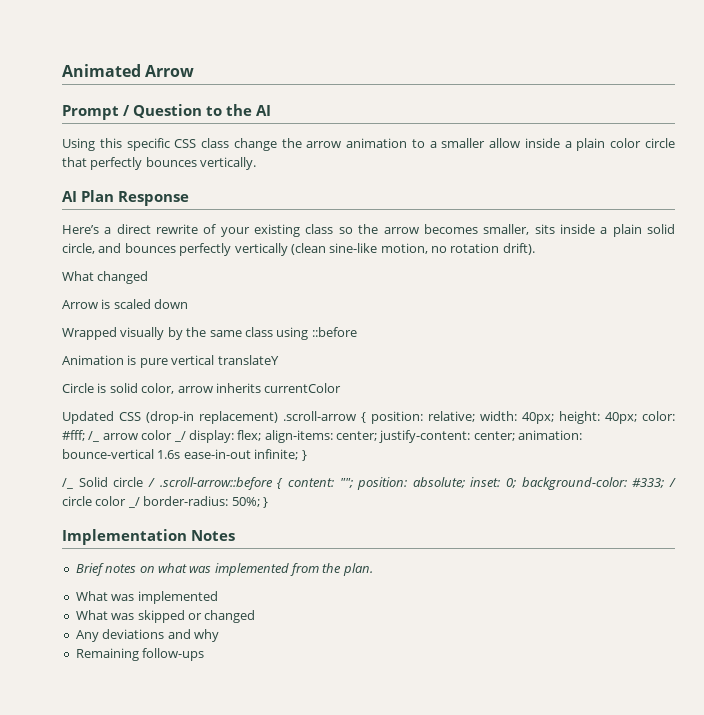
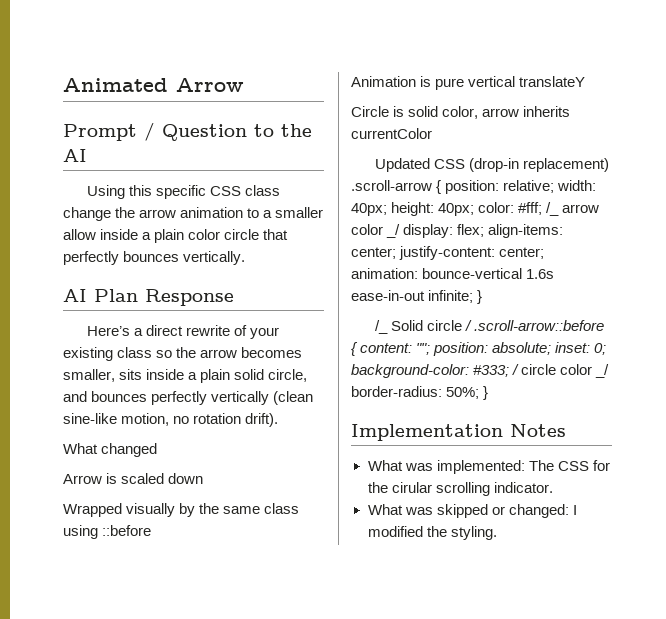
[75,563,373,576] [75,591,218,604] [75,610,256,623] [75,629,219,642] [75,648,205,661] Brief notes on what was implemented from the plan. // What was implemented // What was skipped or changed // Any deviations and why // Remaining follow-ups -> [367,460,610,474] [367,482,553,496] [367,504,577,518] [367,526,497,540] What was implemented: The CSS for the cirular scrolling indicator. // What was skipped or changed: I modified the styling.

